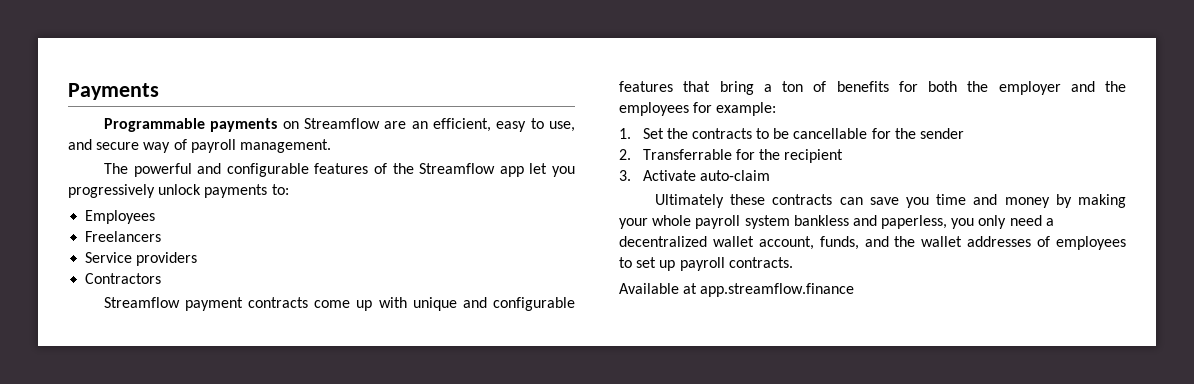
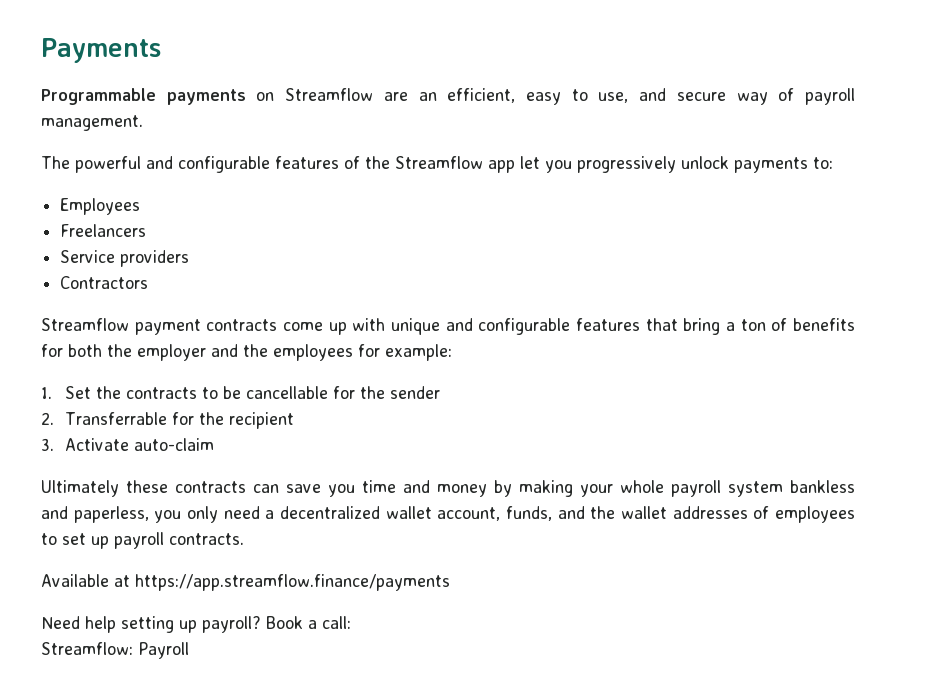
[700,283,855,297] app.streamflow.finance -> [135,574,450,591] [41,616,351,633] [41,642,189,659] https://app.streamflow.finance/payments // Need help setting up payroll? Book a call: // Streamflow: Payroll

